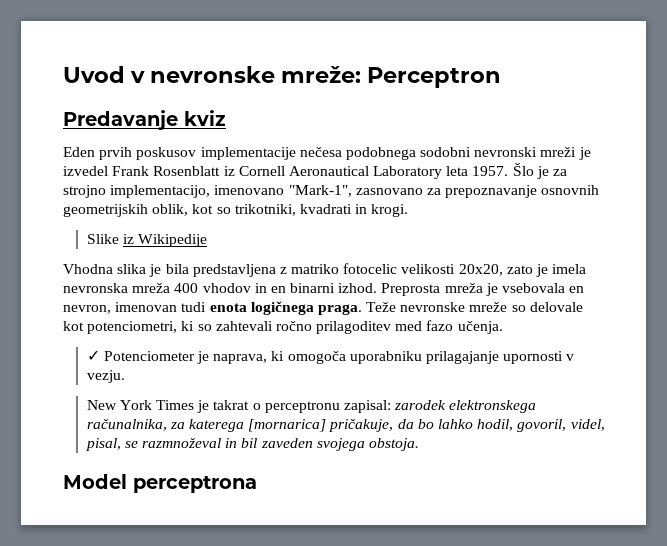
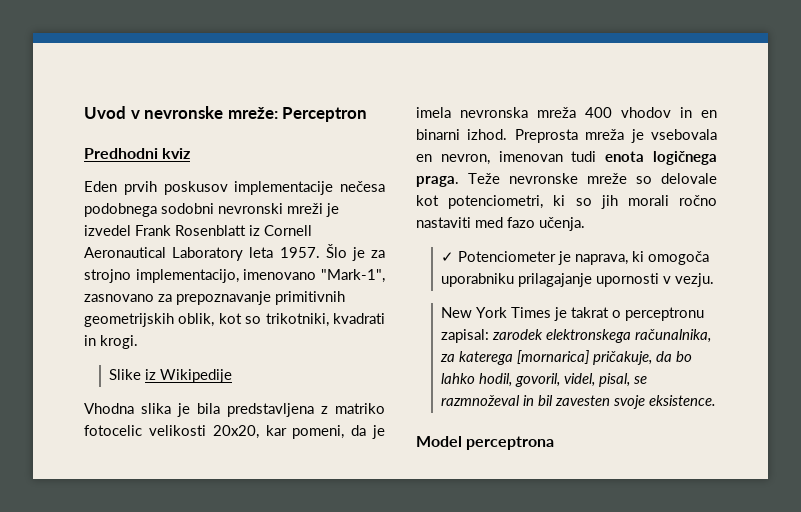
[63,110,178,130] Predavanje -> [84,148,158,159] Predhodni
[541,185,600,195] osnovnih -> [275,291,345,305] primitivnih
[506,265,533,274] zato -> [265,425,367,439] kar pomeni, da
[215,321,392,334] zahtevali ročno prilagoditev -> [600,195,717,209] [416,217,471,228] jih morali ročno nastaviti
[260,438,419,451] zaveden svojega obstoja. -> [555,395,717,409] zavesten svoje eksistence.

